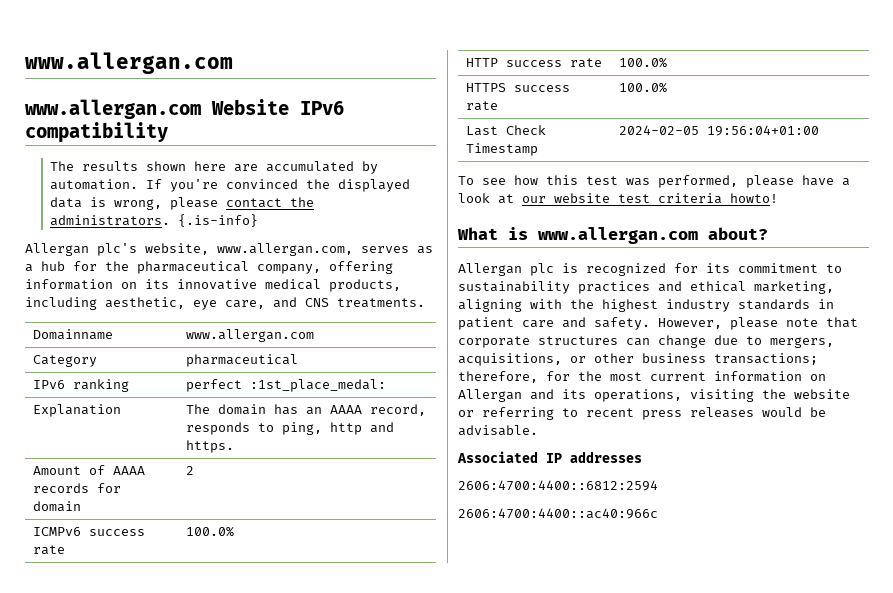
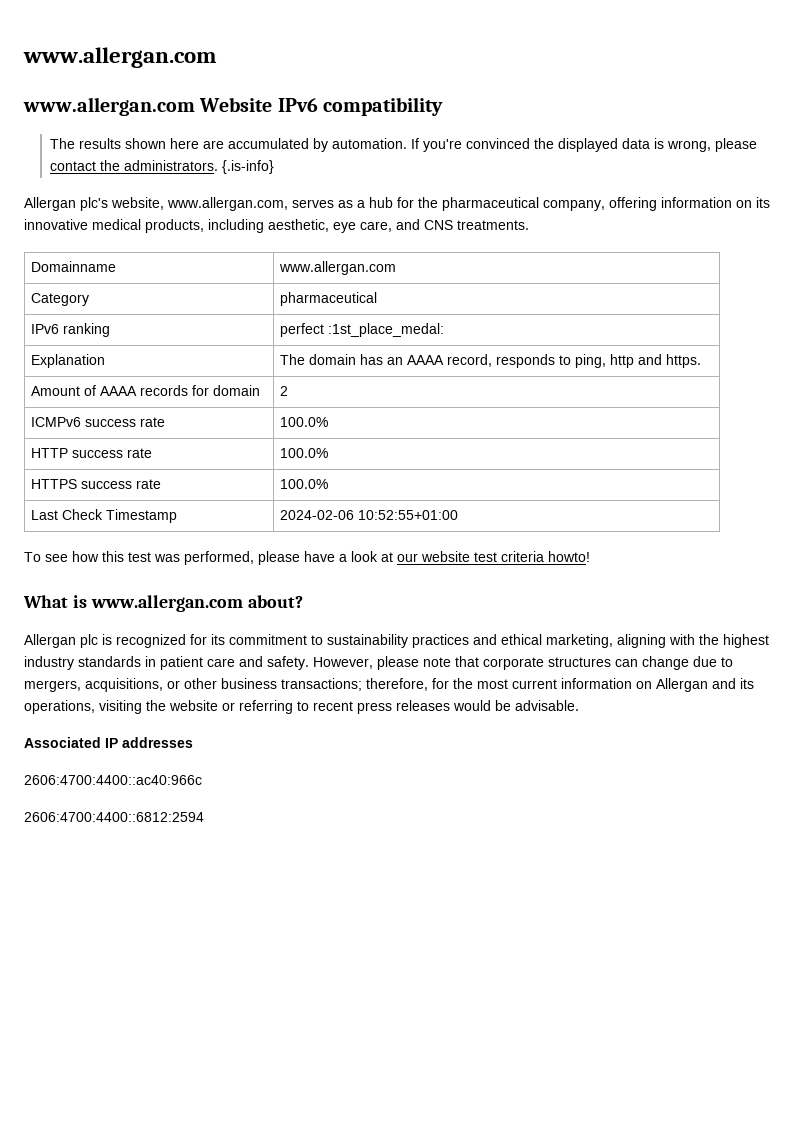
[619,125,820,136] 2024-02-05 19:56:04+01:00 -> [280,510,459,520] 2024-02-06 10:52:55+01:00
(642, 457) none -> [24,775,202,785] // 2606:4700:4400::ac40:966c
[458,508,658,519] // 2606:4700:4400::ac40:966c -> (204, 817) none

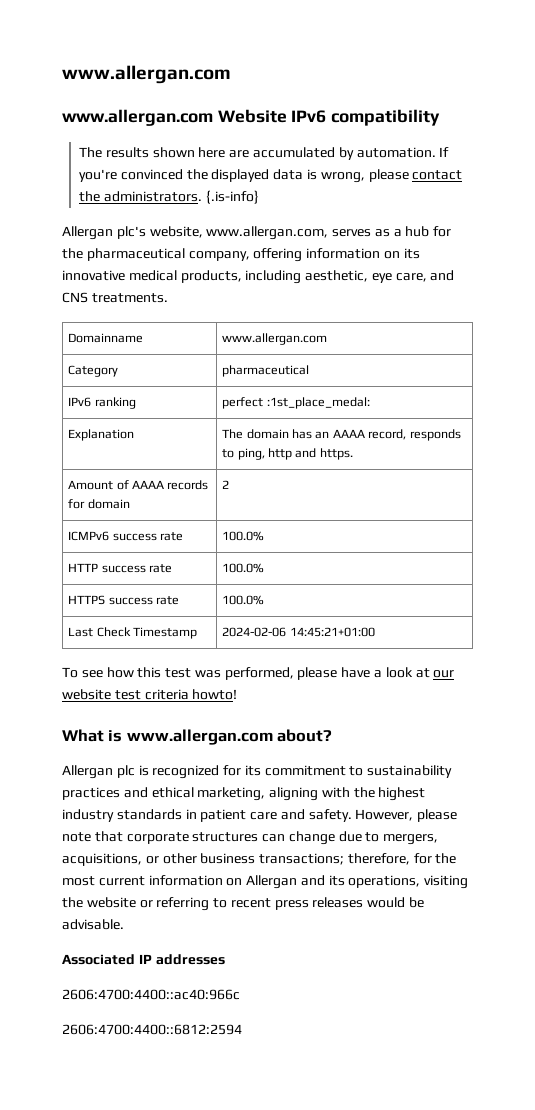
[358,510,459,520] 10:52:55+01:00 -> [289,627,375,637] 14:45:21+01:00

